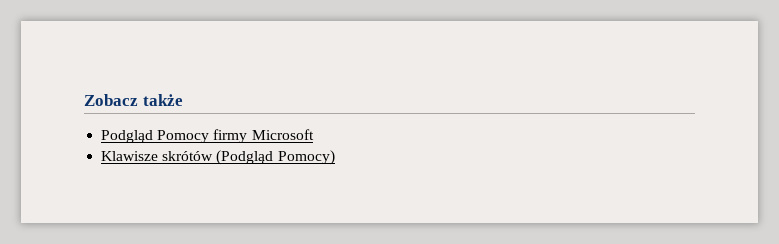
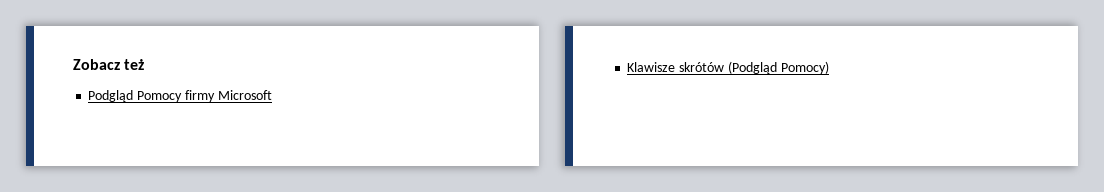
[142,94,183,106] także -> [124,59,145,70] też

